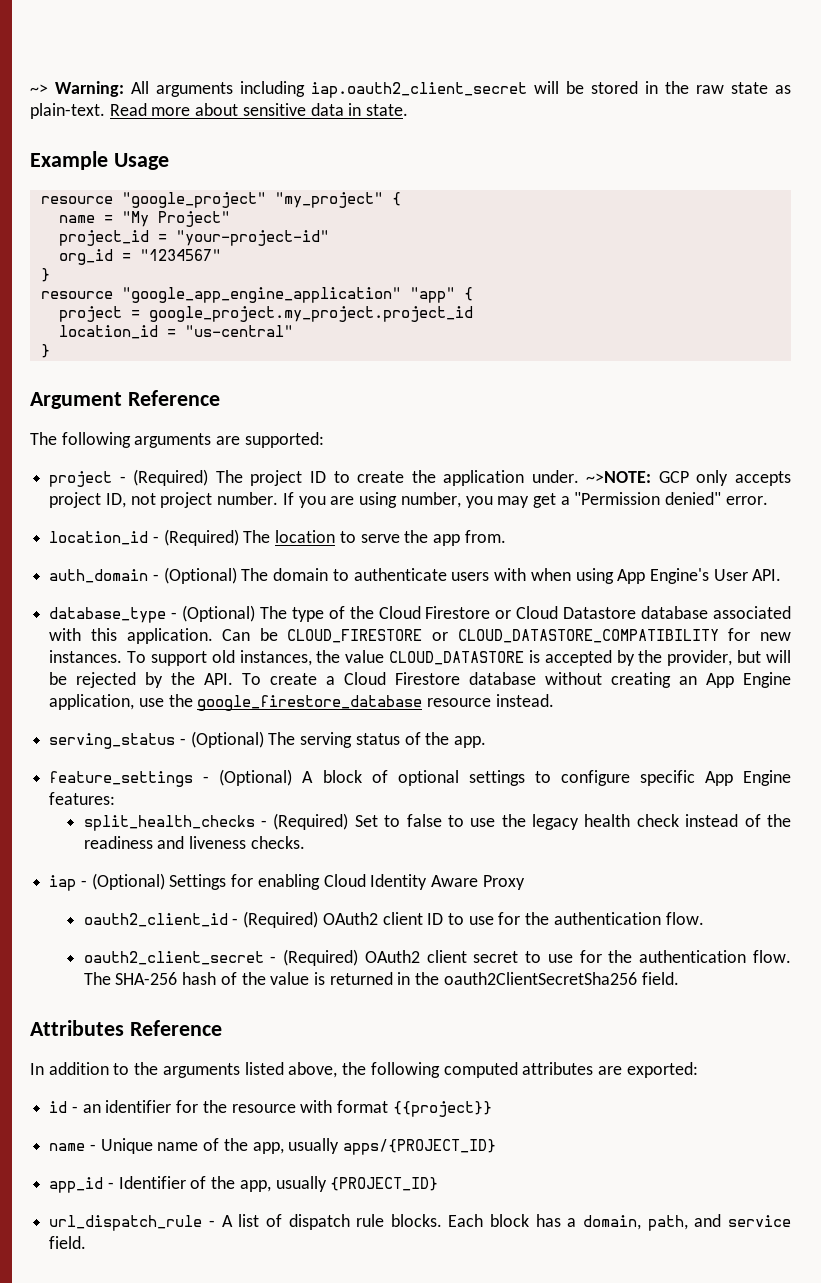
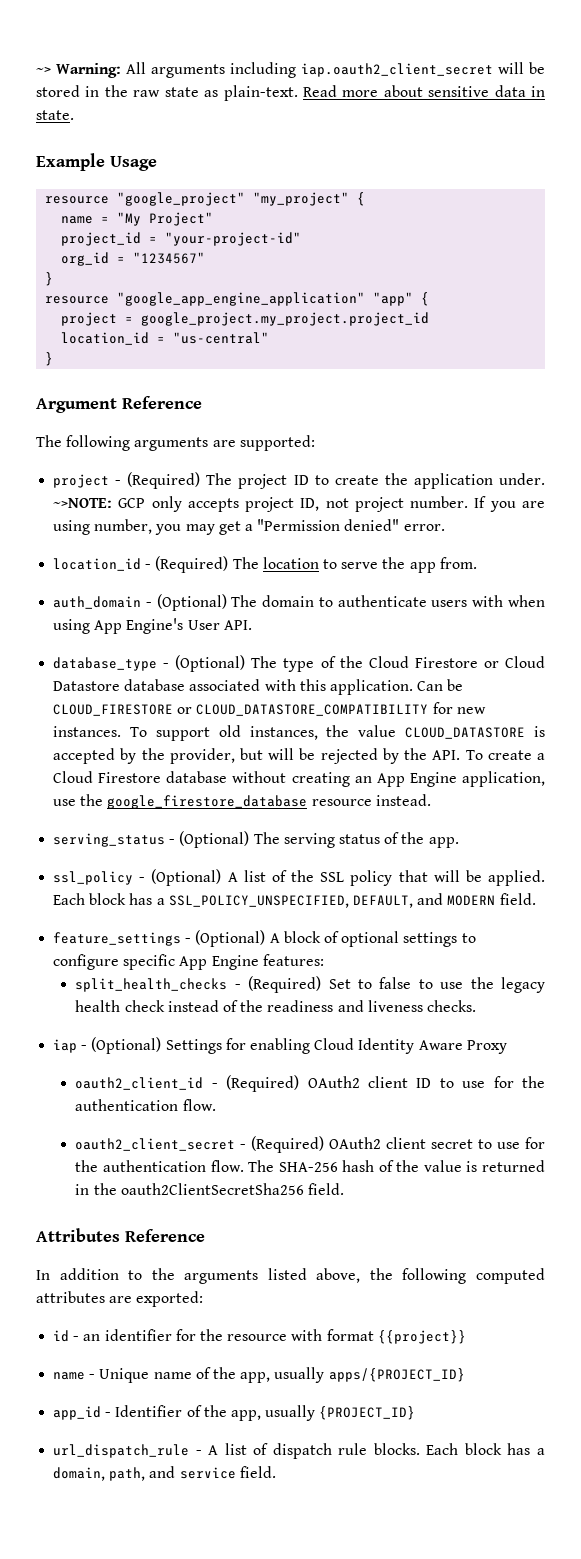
(487, 742) none -> [53,869,546,886] [53,893,536,908] // ssl_policy - (Optional) A list of the SSL policy that will be applied. Each block has a SSL_POLICY_UNSPECIFIED, DEFAULT, and MODERN field.

